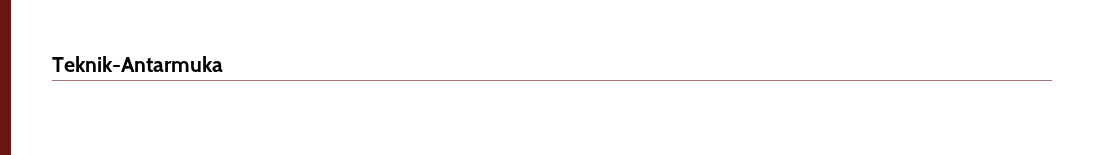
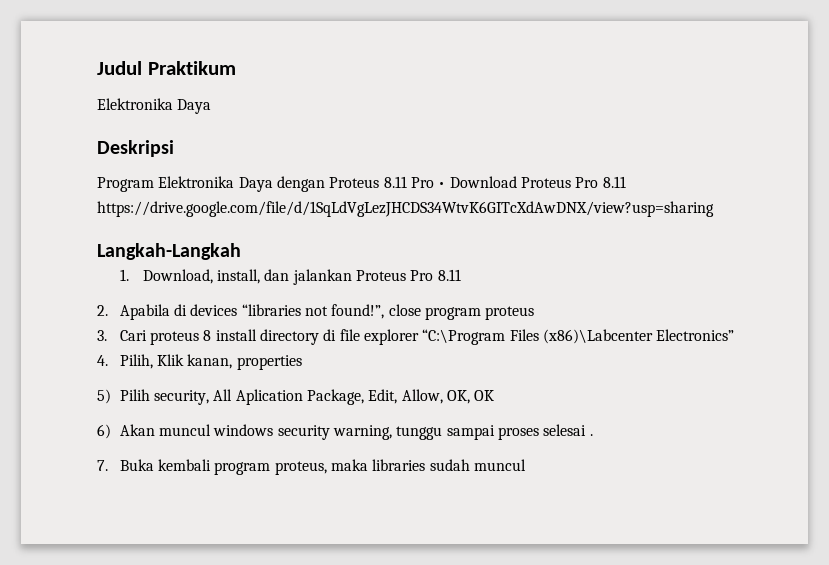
[52,56,223,72] Teknik-Antarmuka -> [97,61,236,75] [97,98,212,114] [97,140,174,157] [97,176,626,192] [97,201,714,217] [97,243,241,260] [119,269,461,285] [97,304,535,320] [97,329,735,345] [97,354,302,370] [97,389,495,405] [97,424,593,440] [97,459,527,475] Judul Praktikum // Elektronika Daya // Deskripsi // Program Elektronika Daya dengan Proteus 8.11 Pro • Download Proteus Pro 8.11 https://drive.google.com/file/d/1SqLdVgLezJHCDS34WtvK6GITcXdAwDNX/view?usp=sharing // Langkah-Langkah // 1. Download, install, dan jalankan Proteus Pro 8.11 // 2. Apabila di devices “libraries not found!”, close program proteus // 3. Cari proteus 8 install directory di file explorer “C:\Program Files (x86)\Labcenter Electronics” // 4. Pilih, Klik kanan, properties // 5) Pilih security, All Aplication Package, Edit, Allow, OK, OK // 6) Akan muncul windows security warning, tunggu sampai proses selesai . // 7. Buka kembali program proteus, maka libraries sudah muncul

